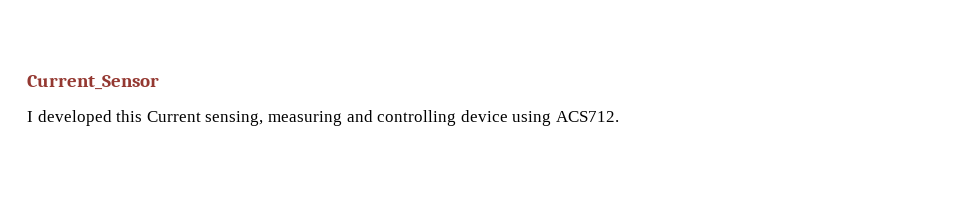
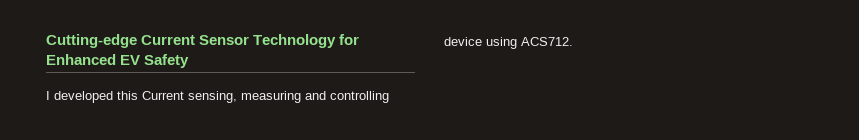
[27,75,159,90] Current_Sensor -> [46,34,360,48] [46,54,190,68] Cutting-edge Current Sensor Technology for Enhanced EV Safety

